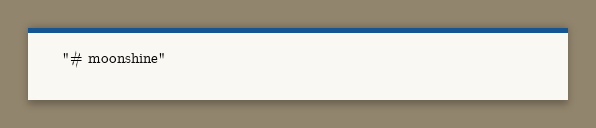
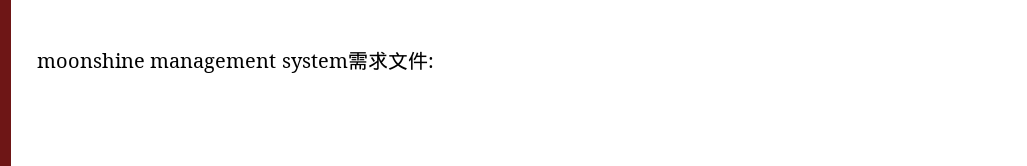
[62,50,166,69] "# moonshine" -> [37,51,434,73] moonshine management system需求文件:

